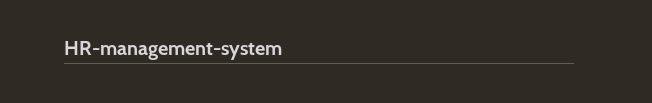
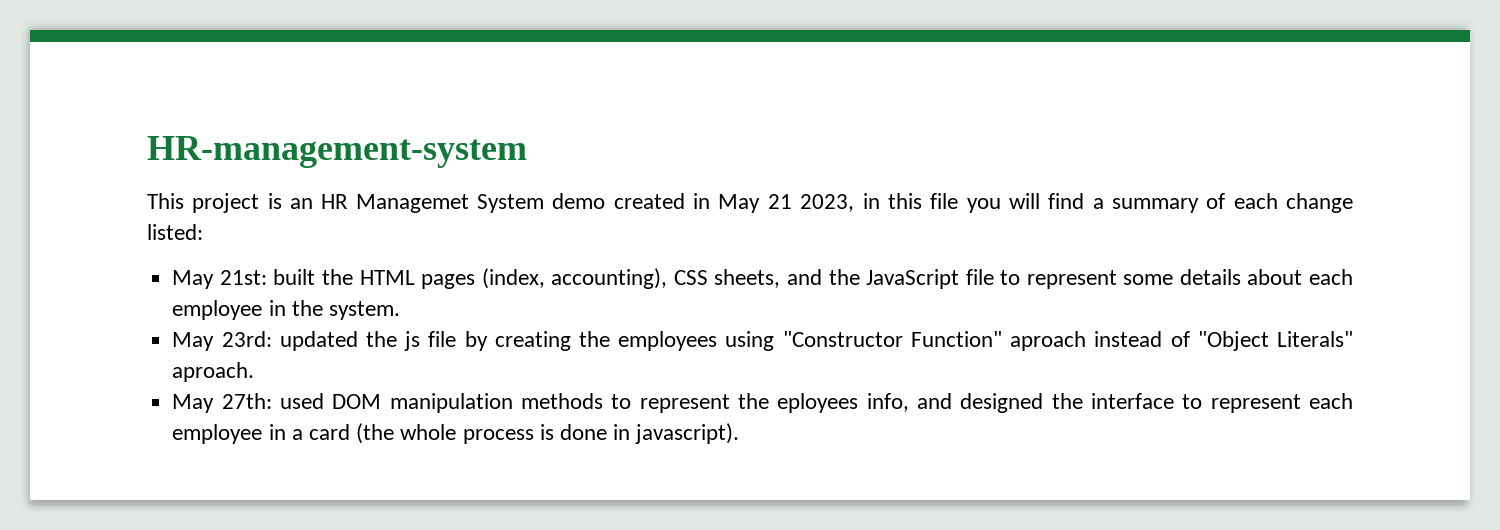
(282, 50) none -> [147,193,1353,213] [147,224,203,240] [172,268,1353,289] [172,300,400,320] [172,331,1353,351] [172,362,255,382] [172,393,1353,413] [172,423,740,444] // This project is an HR Managemet System demo created in May 21 2023, in this file you will find a summary of each change listed: // May 21st: built the HTML pages (index, accounting), CSS sheets, and the JavaScript file to represent some details about each employee in the system. // May 23rd: updated the js file by creating the employees using "Constructor Function" aproach instead of "Object Literals" aproach. // May 27th: used DOM manipulation methods to represent the eployees info, and designed the interface to represent each employee in a card (the whole process is done in javascript).

